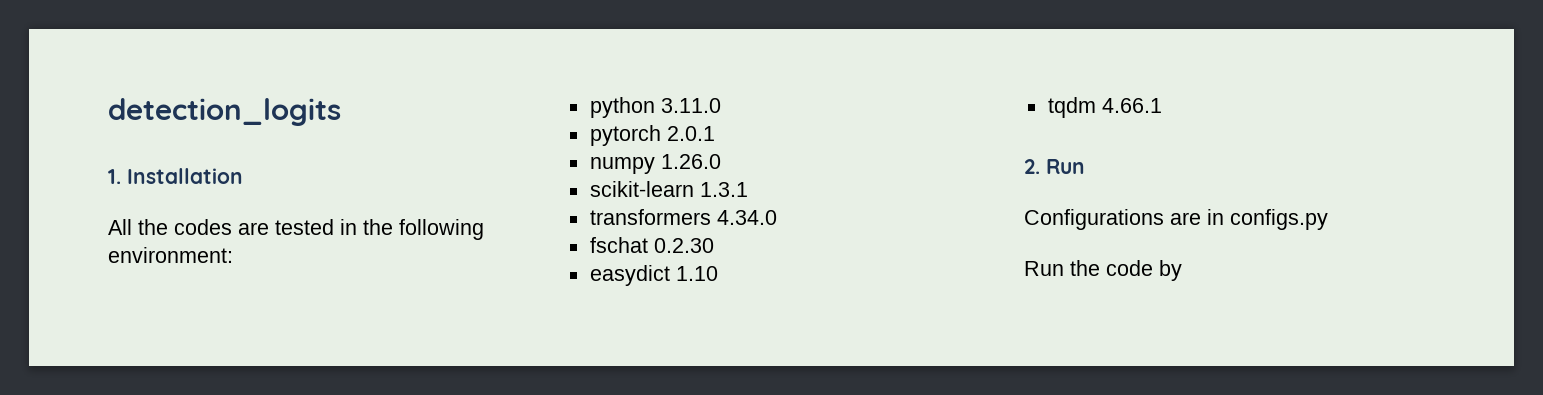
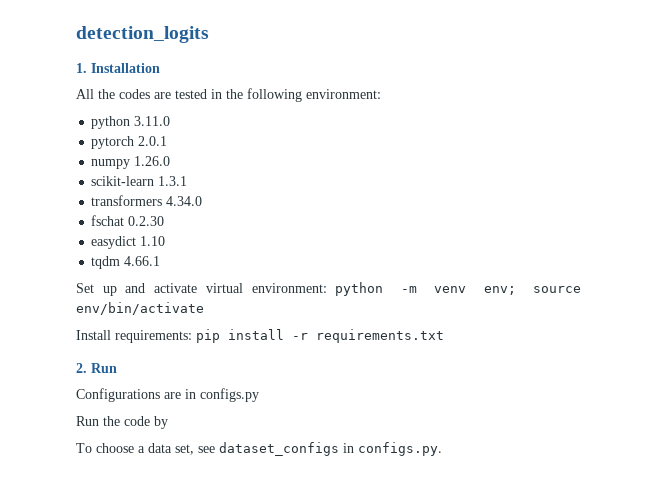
(1162, 105) none -> [76,282,581,296] [76,302,204,315] [76,329,444,343] // Set up and activate virtual environment: python -m venv env; source env/bin/activate // Install requirements: pip install -r requirements.txt
(1182, 270) none -> [76,442,442,456] // To choose a data set, see dataset_configs in configs.py.

